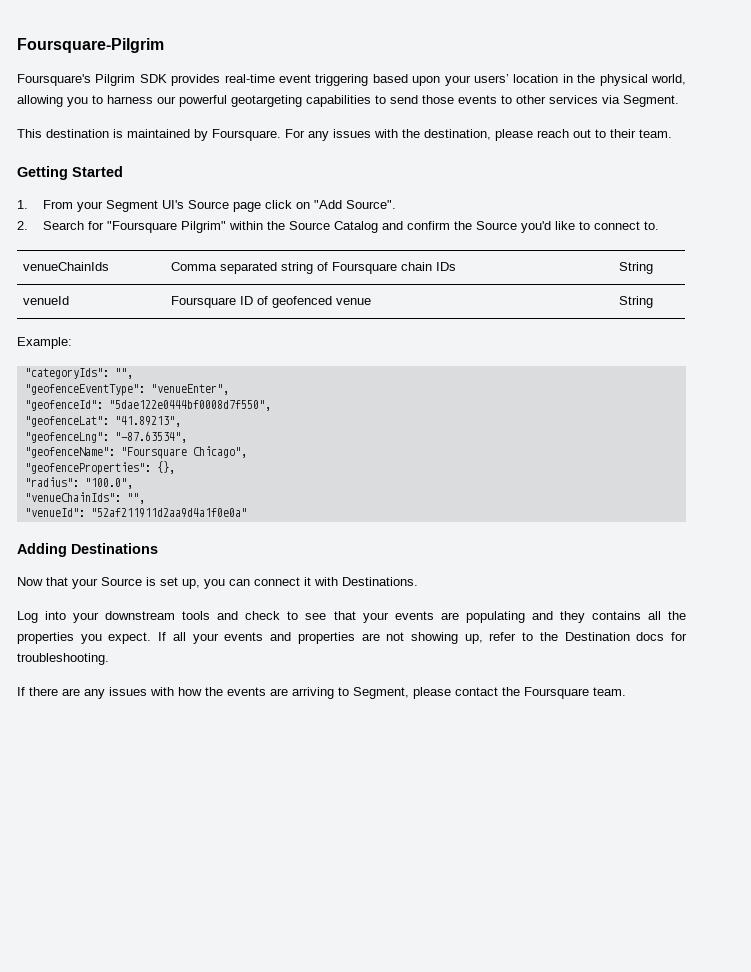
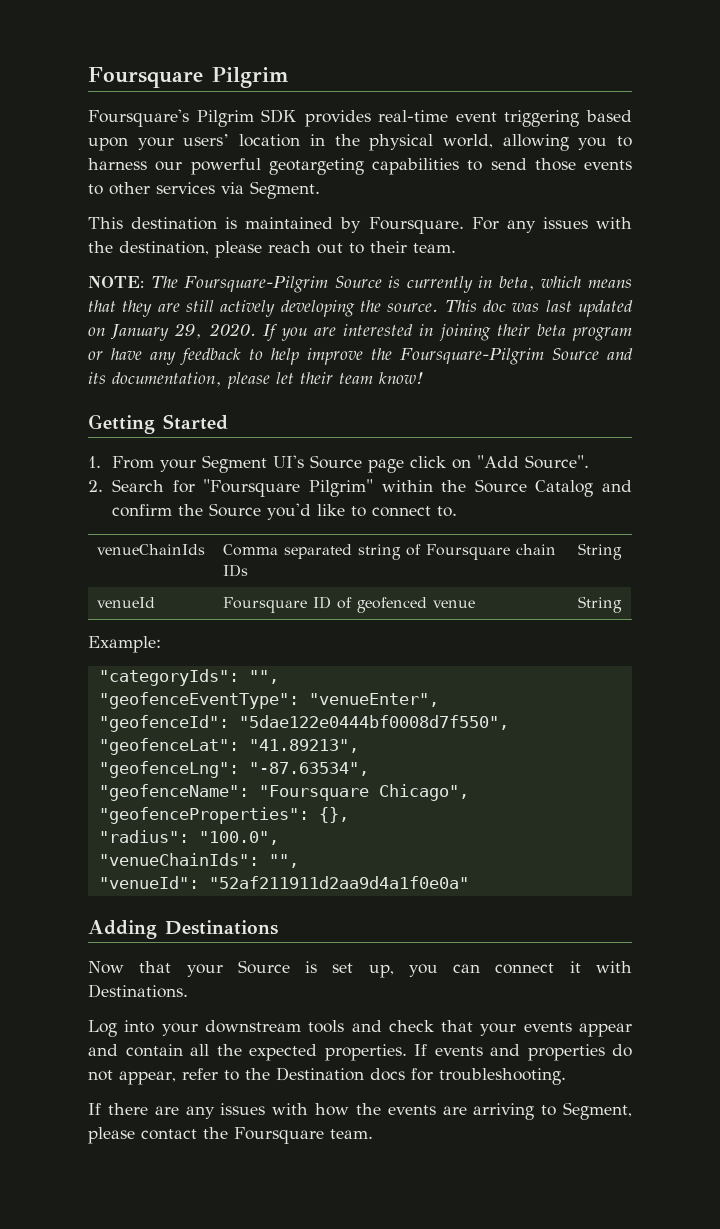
[17,38,164,53] Foursquare-Pilgrim -> [88,67,289,88] Foursquare Pilgrim
(672, 133) none -> [88,276,632,293] [88,300,633,317] [88,323,632,341] [88,348,633,365] [88,372,424,389] // NOTE: The Foursquare-Pilgrim Source is currently in beta, which means that they are still actively developing the source. This doc was last updated on January 29, 2020. If you are interested in joining their beta program or have any feedback to help improve the Foursquare-Pilgrim Source and its documentation, please let their team know!
[287,611,327,620] to see -> (434, 1026) none
[440,611,686,623] [17,632,483,644] are populating and they contains all the properties you expect. If all your events and properties are not showing up, -> [579,1023,632,1037] [88,1044,632,1061] [88,1070,176,1085] appear and contain all the expected properties. If events and properties do not appear,

